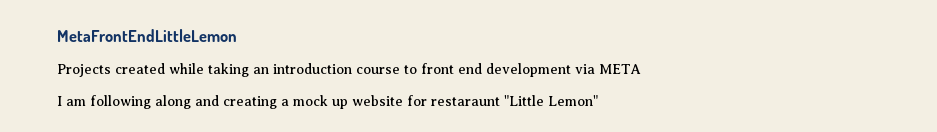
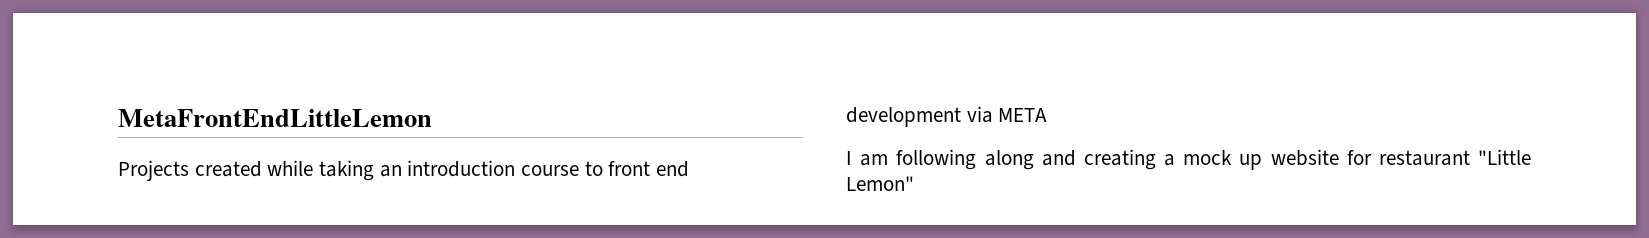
[431,97,500,106] restaraunt -> [1378,150,1470,166] restaurant

